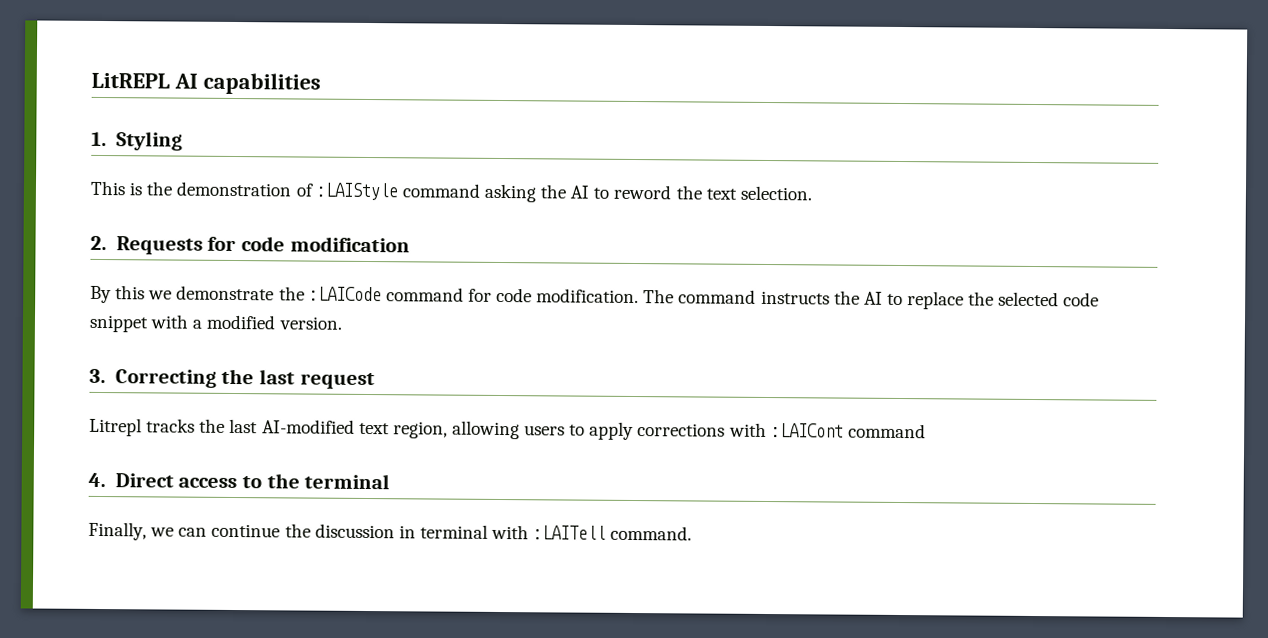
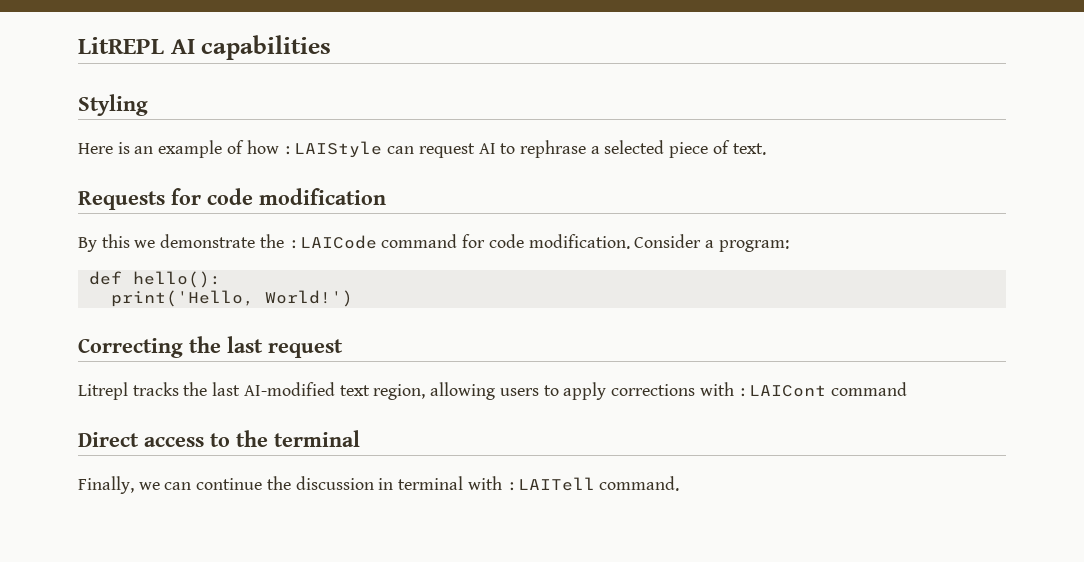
[91,131,107,147] 1. -> (332, 47) none
[90,180,813,203] [90,235,107,251] This is the demonstration of :LAIStyle command asking the AI to reword the text selection. // 2. -> [78,140,766,158] Here is an example of how :LAIStyle can request AI to rephrase a selected piece of text. //
[643,289,1100,310] [89,314,343,333] [89,368,106,384] The command instructs the AI to replace the selected code snippet with a modified version. // 3. -> [634,234,789,252] [88,271,221,288] [110,290,353,307] Consider a program: // def hello(): // print('Hello, World!') //
[88,472,106,488] 4. -> (908, 389) none

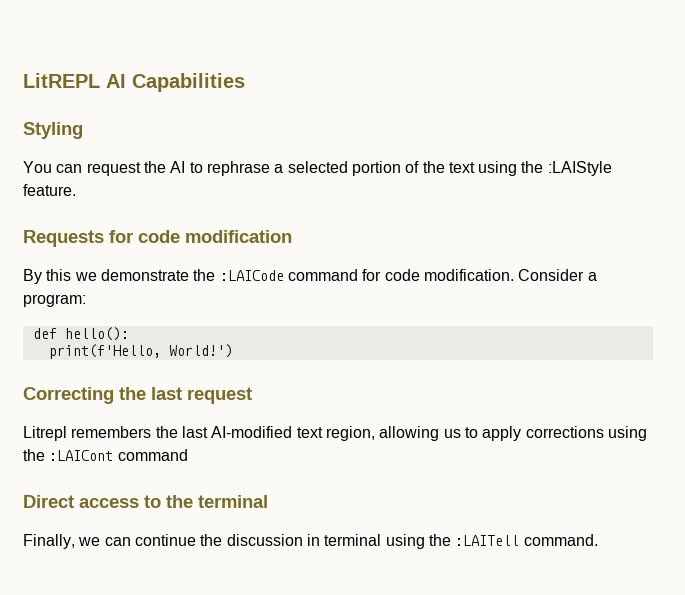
[201,35,332,60] capabilities -> [132,73,245,92] Capabilities
[78,140,383,158] Here is an example of how :LAIStyle -> [23,161,52,173] You
(475, 150) none -> [143,161,166,173] the
[669,140,766,158] piece of text. -> [351,161,612,176] [23,184,76,196] portion of the text using the :LAIStyle feature.
[110,290,254,307] print('Hello, -> [48,344,161,359] print(f'Hello,
[132,382,179,396] tracks -> [71,426,152,438] remembers
[499,388,539,396] users -> [443,429,461,438] us
[699,382,734,396] with -> [607,426,647,441] [23,449,45,461] using the
[467,476,502,490] with -> [385,534,451,549] using the

